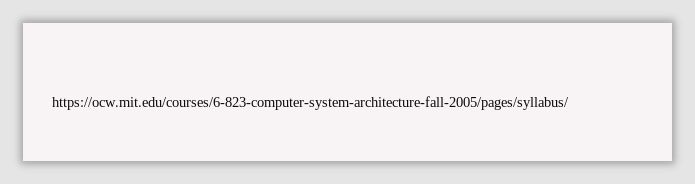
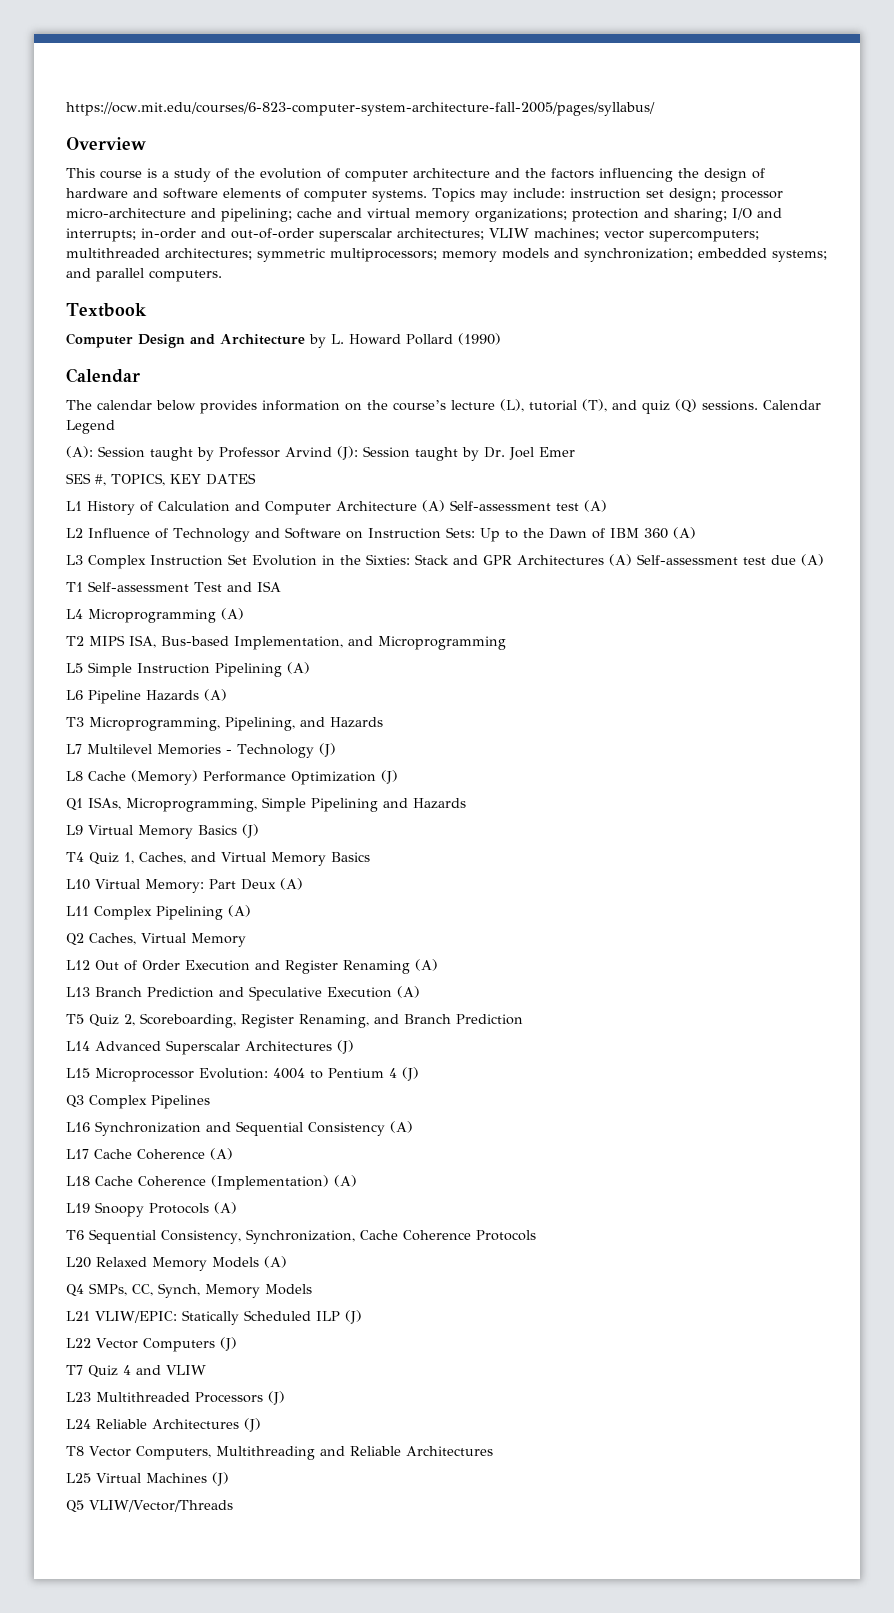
(569, 103) none -> [66,137,146,150] [66,168,765,182] [66,188,783,202] [66,208,782,222] [66,228,759,242] [66,248,827,262] [66,268,222,282] [66,303,147,317] [66,333,501,348] [66,368,140,383] [66,399,821,414] [66,420,115,434] [66,446,575,461] [66,473,256,486] [66,500,607,515] [66,527,696,542] [66,554,824,569] [66,581,281,592] [66,608,244,623] [66,635,506,650] [66,662,310,677] [66,689,227,704] [66,717,383,731] [66,743,336,758] [66,770,398,785] [66,797,466,812] [66,824,259,839] [66,852,370,866] [66,878,303,893] [66,905,251,920] [66,933,246,947] [66,959,438,974] [66,986,420,1001] [66,1013,523,1028] [66,1040,354,1055] [66,1067,419,1082] [66,1095,210,1109] [66,1121,413,1136] [66,1148,233,1160] [66,1175,357,1190] [66,1202,237,1217] [66,1229,536,1244] [66,1256,287,1271] [66,1283,312,1298] [66,1310,362,1325] [66,1337,237,1352] [66,1365,206,1378] [66,1391,285,1405] [66,1418,261,1432] [66,1446,493,1460] [66,1472,229,1486] [66,1500,233,1513] // Overview // This course is a study of the evolution of computer architecture and the factors influencing the design of hardware and software elements of computer systems. Topics may include: instruction set design; processor micro-architecture and pipelining; cache and virtual memory organizations; protection and sharing; I/O and interrupts; in-order and out-of-order superscalar architectures; VLIW machines; vector supercomputers; multithreaded architectures; symmetric multiprocessors; memory models and synchronization; embedded systems; and parallel computers. // Textbook // Computer Design and Architecture by L. Howard Pollard (1990) // Calendar // The calendar below provides information on the course’s lecture (L), tutorial (T), and quiz (Q) sessions. Calendar Legend // (A): Session taught by Professor Arvind (J): Session taught by Dr. Joel Emer // SES #, TOPICS, KEY DATES // L1 History of Calculation and Computer Architecture (A) Self-assessment test (A) // L2 Influence of Technology and Software on Instruction Sets: Up to the Dawn of IBM 360 (A) // L3 Complex Instruction Set Evolution in the Sixties: Stack and GPR Architectures (A) Self-assessment test due (A) // T1 Self-assessment Test and ISA // L4 Microprogramming (A) // T2 MIPS ISA, Bus-based Implementation, and Microprogramming // L5 Simple Instruction Pipelining (A) // L6 Pipeline Hazards (A) // T3 Microprogramming, Pipelining, and Hazards // L7 Multilevel Memories - Technology (J) // L8 Cache (Memory) Performance Optimization (J) // Q1 ISAs, Microprogramming, Simple Pipelining and Hazards // L9 Virtual Memory Basics (J) // T4 Quiz 1, Caches, and Virtual Memory Basics // L10 Virtual Memory: Part Deux (A) // L11 Complex Pipelining (A) // Q2 Caches, Virtual Memory // L12 Out of Order Execution and Register Renaming (A) // L13 Branch Prediction and Speculative Execution (A) // T5 Quiz 2, Scoreboarding, Register Renaming, and Branch Prediction // L14 Advanced Superscalar Architectures (J) // L15 Microprocessor Evolution: 4004 to Pentium 4 (J) // Q3 Complex Pipelines // L16 Synchronization and Sequential Consistency (A) // L17 Cache Coherence (A) // L18 Cache Coherence (Implementation) (A) // L19 Snoopy Protocols (A) // T6 Sequential Consistency, Synchronization, Cache Coherence Protocols // L20 Relaxed Memory Models (A) // Q4 SMPs, CC, Synch, Memory Models // L21 VLIW/EPIC: Statically Scheduled ILP (J) // L22 Vector Computers (J) // T7 Quiz 4 and VLIW // L23 Multithreaded Processors (J) // L24 Reliable Architectures (J) // T8 Vector Computers, Multithreading and Reliable Architectures // L25 Virtual Machines (J) // Q5 VLIW/Vector/Threads

